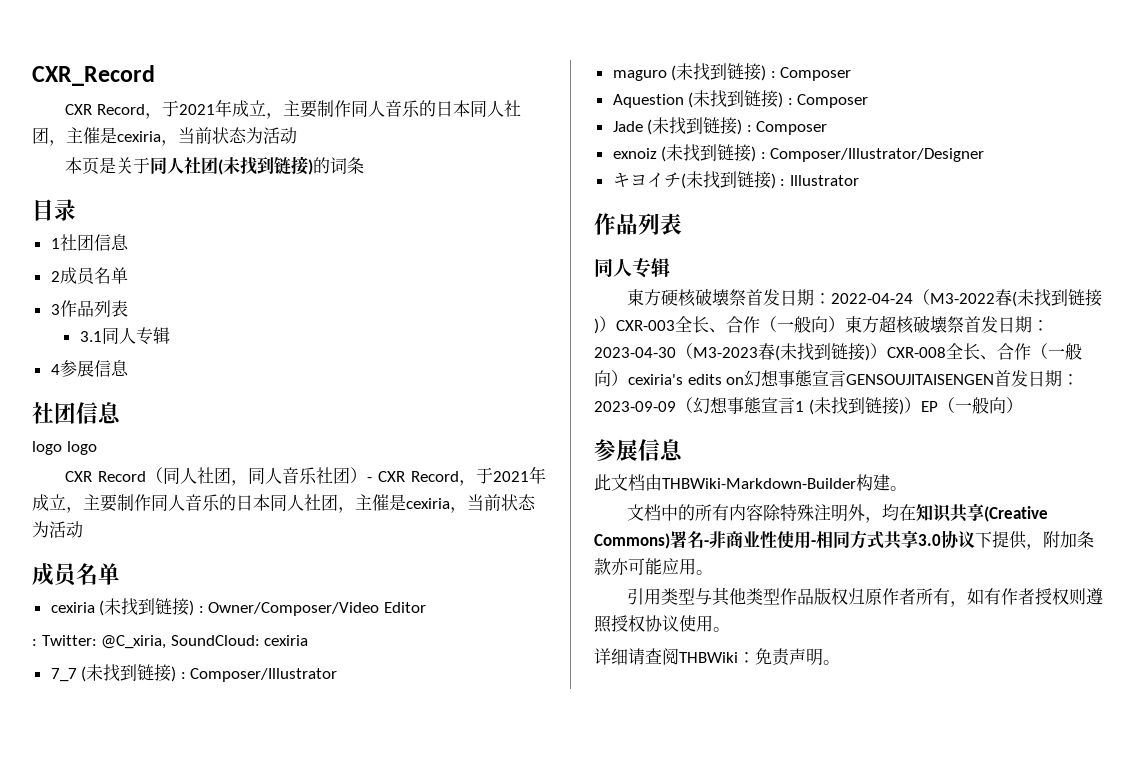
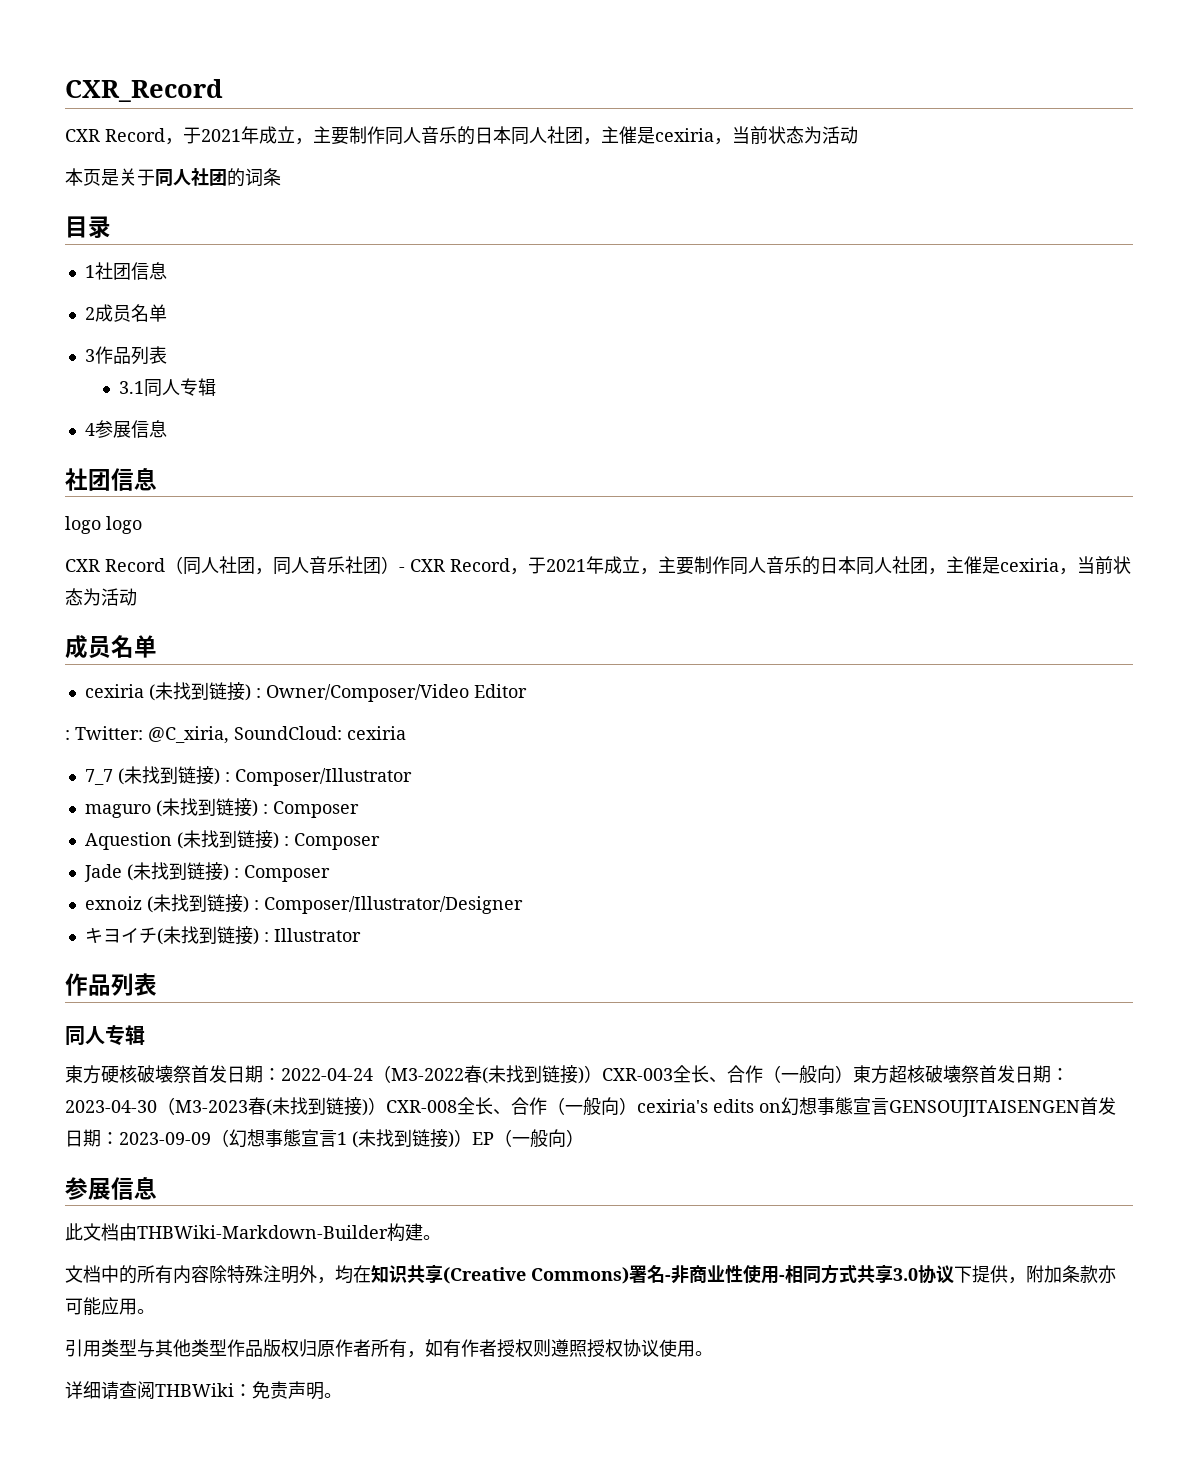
[218,156,314,175] (未找到链接) -> (227, 177) none

